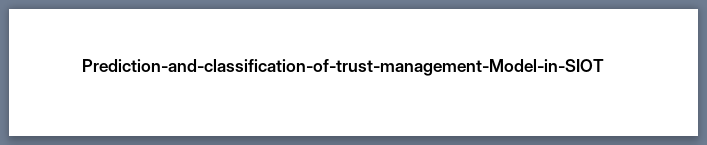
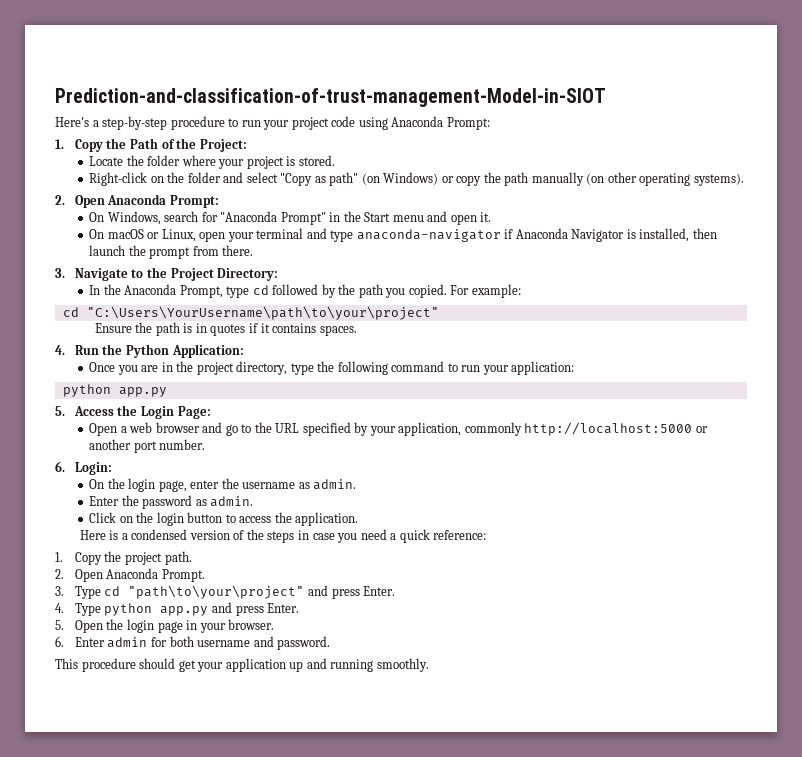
(604, 67) none -> [55,116,490,130] [55,138,247,152] [89,155,335,169] [89,172,744,186] [55,194,219,208] [89,211,492,225] [89,228,717,242] [89,245,254,259] [55,267,279,281] [89,284,521,298] [62,306,439,320] [94,322,357,336] [55,344,244,358] [89,361,575,375] [62,384,167,397] [55,405,211,419] [89,422,708,436] [89,439,206,453] [55,461,112,475] [89,478,357,492] [89,495,254,509] [89,512,359,526] [79,529,487,543] [55,551,192,565] [55,568,205,582] [55,585,396,599] [55,602,300,616] [55,619,275,633] [55,636,331,650] [55,658,429,672] // Here's a step-by-step procedure to run your project code using Anaconda Prompt: // 1. Copy the Path of the Project: // Locate the folder where your project is stored. // Right-click on the folder and select "Copy as path" (on Windows) or copy the path manually (on other operating systems). // 2. Open Anaconda Prompt: // On Windows, search for "Anaconda Prompt" in the Start menu and open it. // On macOS or Linux, open your terminal and type anaconda-navigator if Anaconda Navigator is installed, then launch the prompt from there. // 3. Navigate to the Project Directory: // In the Anaconda Prompt, type cd followed by the path you copied. For example: // cd "C:\Users\YourUsername\path\to\your\project" // Ensure the path is in quotes if it contains spaces. // 4. Run the Python Application: // Once you are in the project directory, type the following command to run your application: // python app.py // 5. Access the Login Page: // Open a web browser and go to the URL specified by your application, commonly http://localhost:5000 or another port number. // 6. Login: // On the login page, enter the username as admin. // Enter the password as admin. // Click on the login button to access the application. // Here is a condensed version of the steps in case you need a quick reference: // 1. Copy the project path. // 2. Open Anaconda Prompt. // 3. Type cd "path\to\your\project" and press Enter. // 4. Type python app.py and press Enter. // 5. Open the login page in your browser. // 6. Enter admin for both username and password. // This procedure should get your application up and running smoothly.

